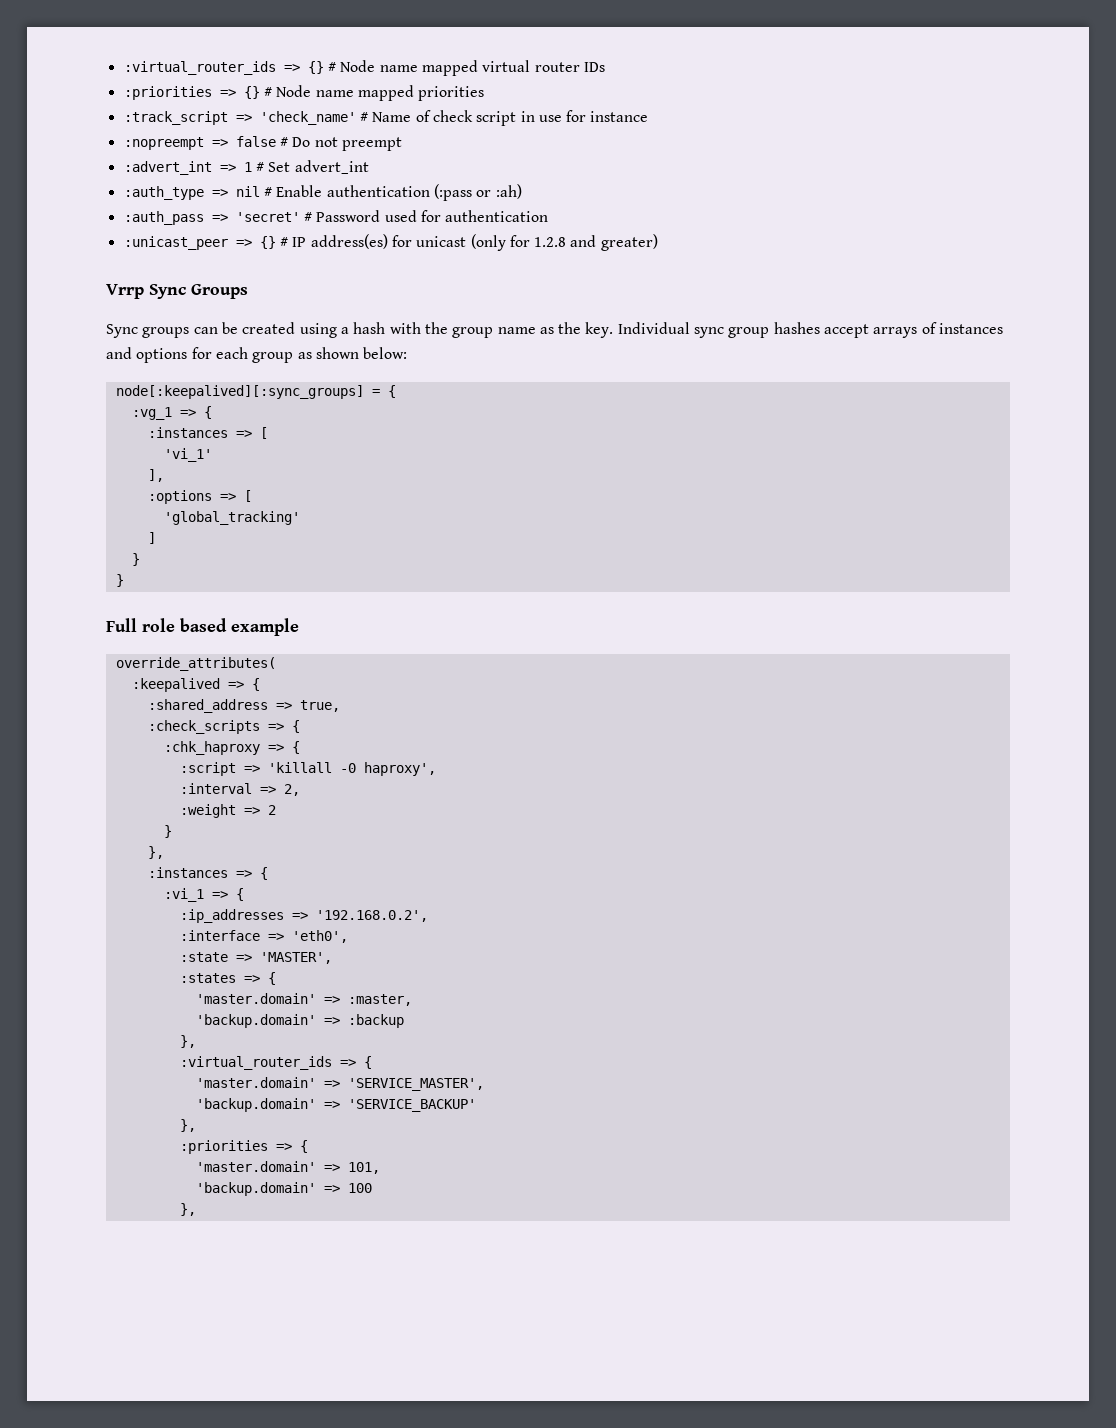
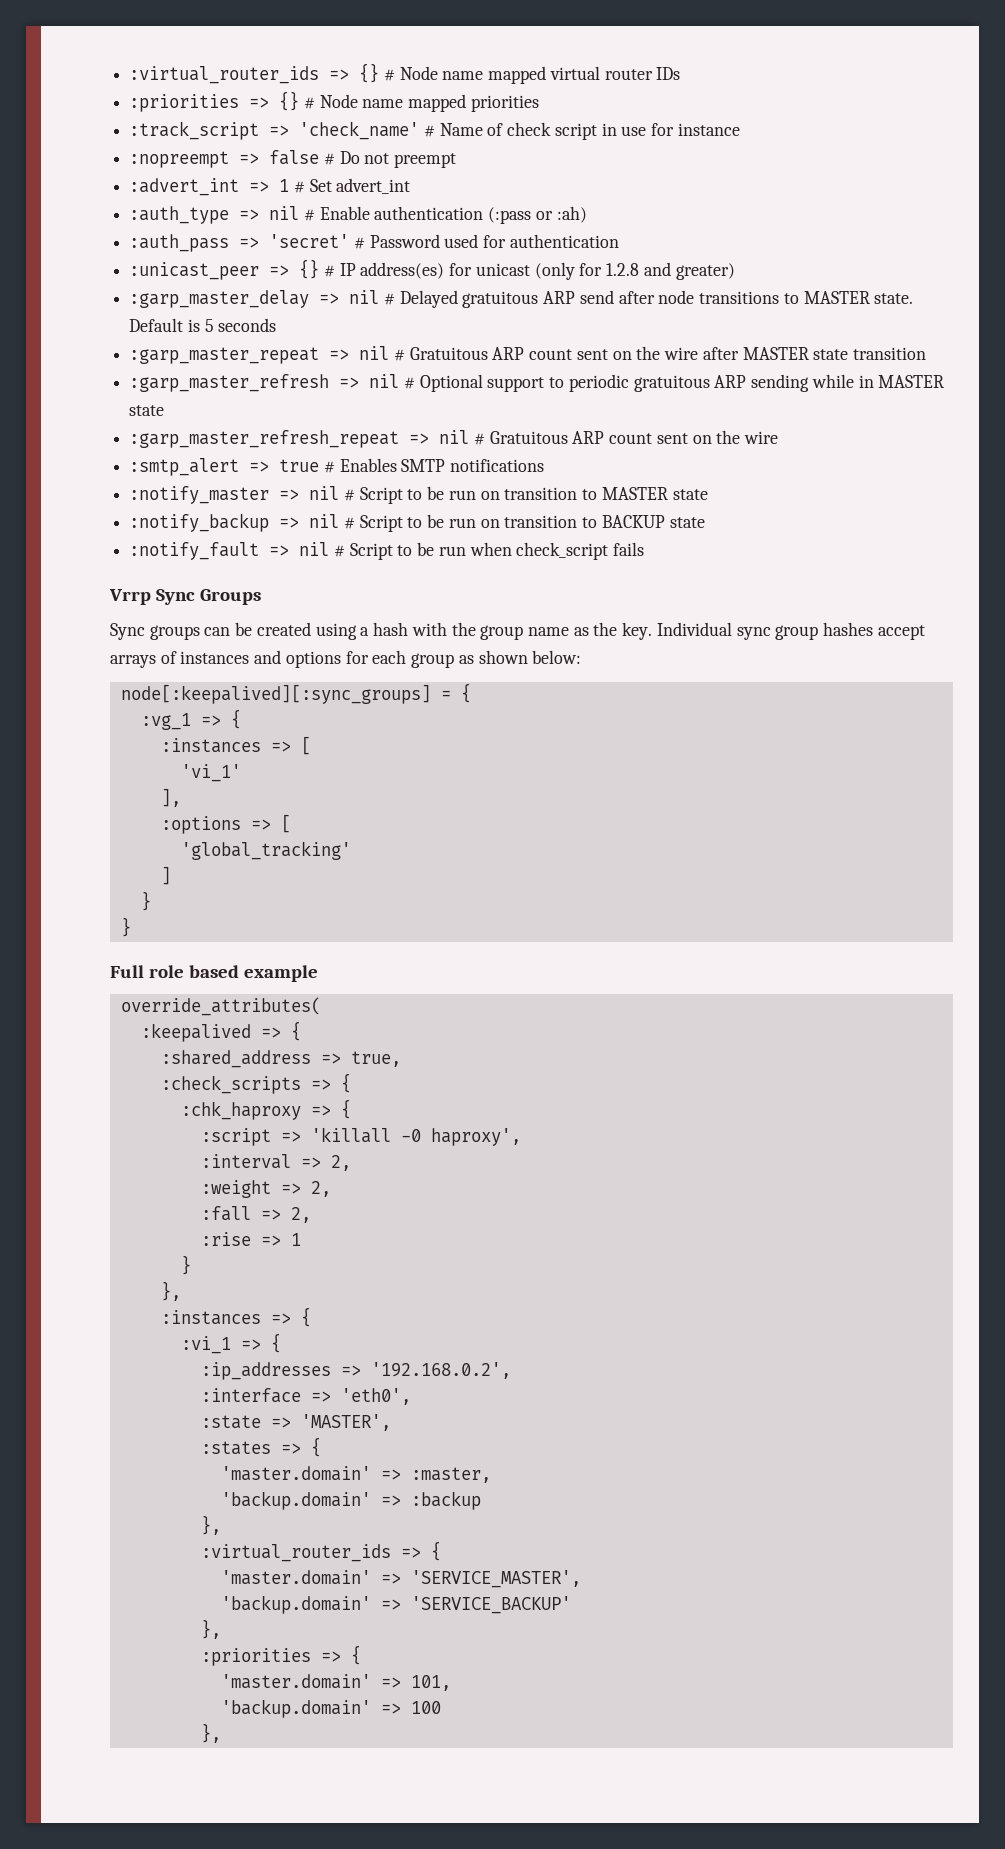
(658, 242) none -> [129,290,914,308] [129,318,277,332] [129,346,926,364] [129,374,945,392] [129,405,165,416] [129,430,779,448] [129,458,545,476] [129,486,708,504] [129,513,705,532] [129,542,645,560] // :garp_master_delay => nil # Delayed gratuitous ARP send after node transitions to MASTER state. Default is 5 seconds // :garp_master_repeat => nil # Gratuitous ARP count sent on the wire after MASTER state transition // :garp_master_refresh => nil # Optional support to periodic gratuitous ARP sending while in MASTER state // :garp_master_refresh_repeat => nil # Gratuitous ARP count sent on the wire // :smtp_alert => true # Enables SMTP notifications // :notify_master => nil # Script to be run on transition to MASTER state // :notify_backup => nil # Script to be run on transition to BACKUP state // :notify_fault => nil # Script to be run when check_script fails
[267,805,276,815] 2 -> [310,1181,331,1197] [200,1206,311,1223] [200,1232,301,1246] 2, // :fall => 2, // :rise => 1

